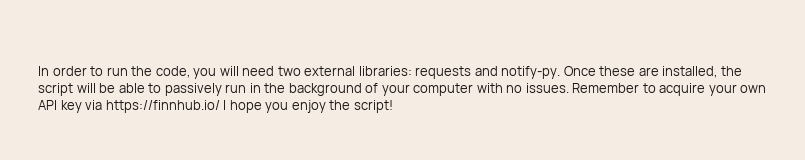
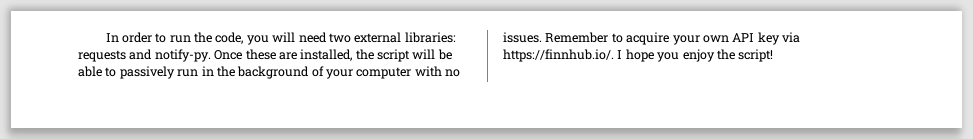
[105,100,220,113] https://finnhub.io/ -> [503,49,614,62] https://finnhub.io/.

